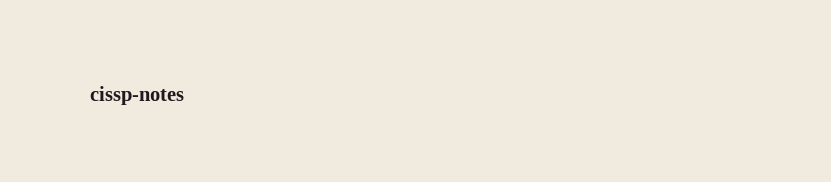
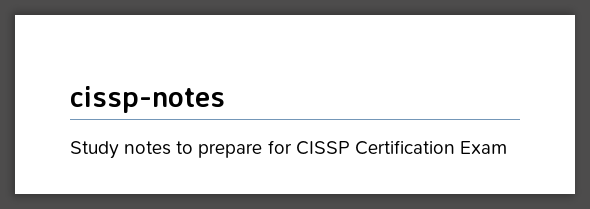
(184, 95) none -> [70,140,507,159] // Study notes to prepare for CISSP Certification Exam

